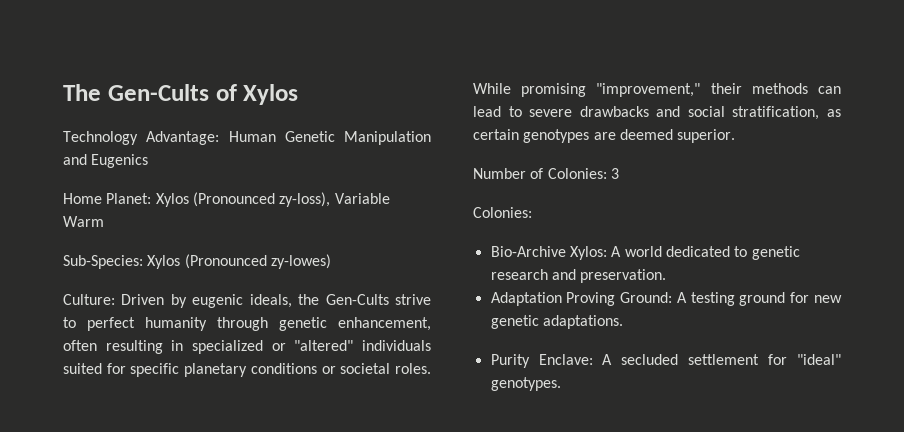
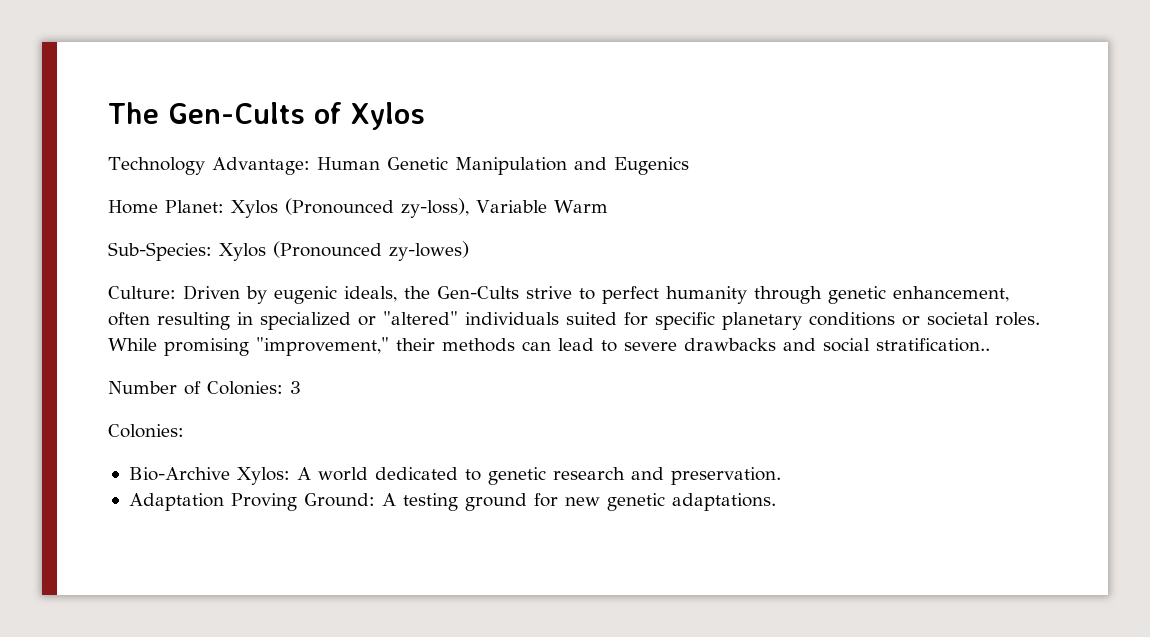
[732,106,841,120] [473,129,736,143] stratification, as certain genotypes are deemed superior. -> [876,338,990,352] stratification..
[490,354,841,368] [490,377,561,391] // Purity Enclave: A secluded settlement for "ideal" genotypes. -> (776, 502) none

